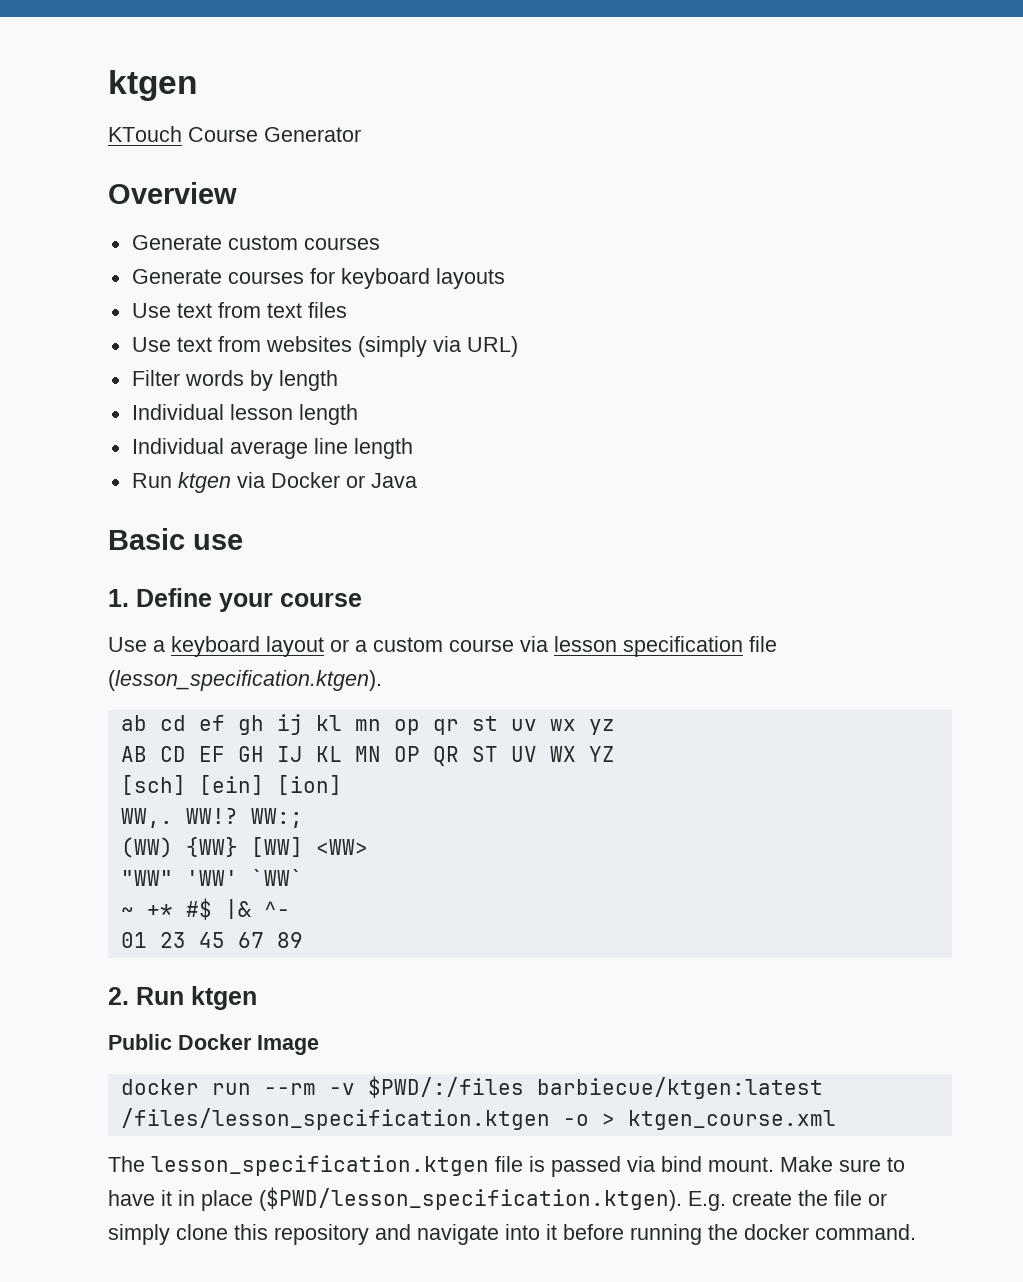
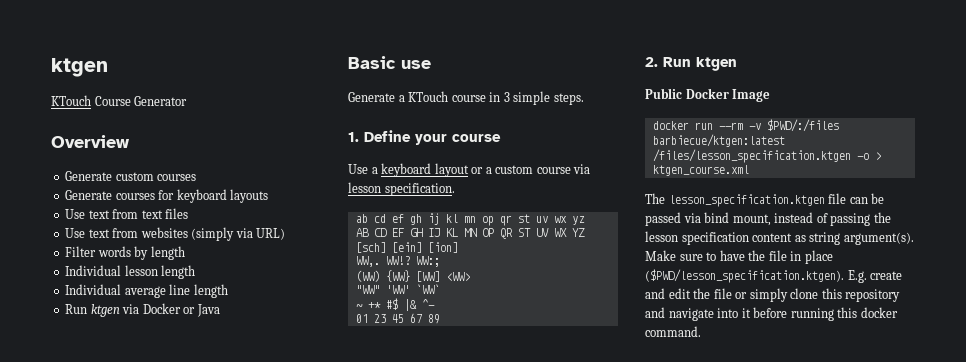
(243, 542) none -> [348,91,584,105] // Generate a KTouch course in 3 simple steps.
[623,636,777,657] [108,670,382,691] specification file (lesson_specification.ktgen). -> [384,183,455,196] specification.
[529,1156,545,1172] is -> [849,193,885,204] can be
[708,1157,774,1172] mount. -> [732,212,891,226] [645,231,914,245] mount, instead of passing the lesson specification content as string argument(s).
[161,1190,172,1206] it -> [748,250,787,261] the file
(792, 1198) none -> [645,288,691,299] and edit
[708,1224,738,1240] the -> [837,307,858,318] this

